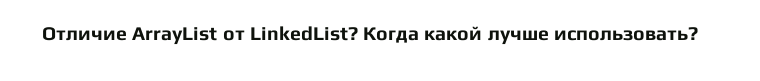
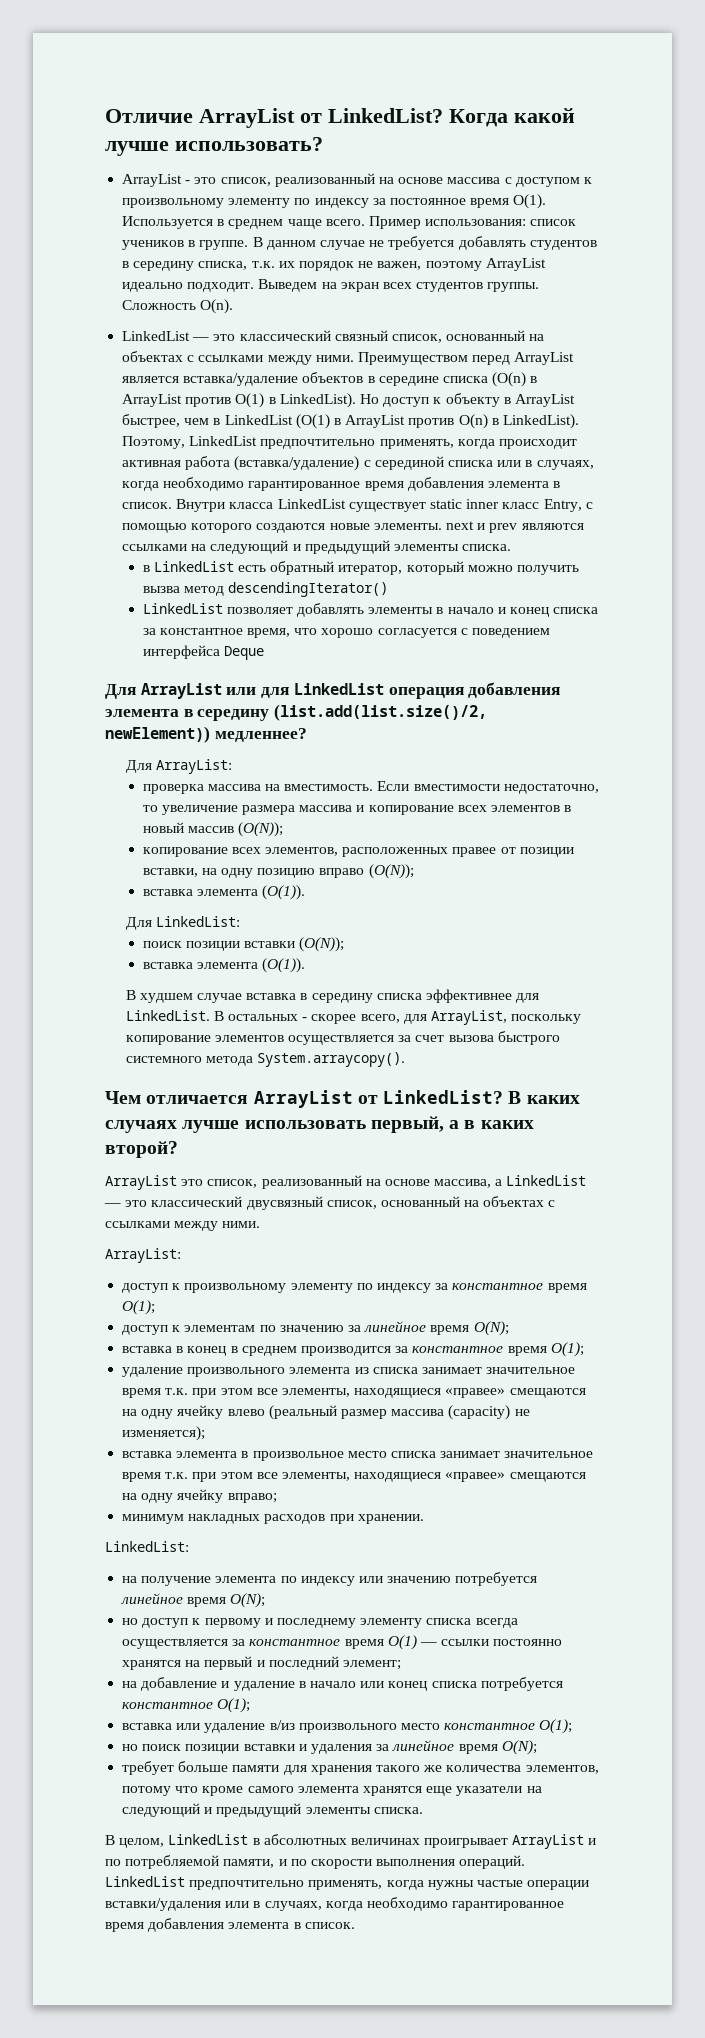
(698, 34) none -> [122,173,592,187] [122,194,547,209] [122,216,577,229] [122,236,597,250] [122,258,546,271] [122,279,540,292] [122,299,234,314] [122,330,545,343] [122,351,575,365] [122,372,538,387] [122,393,575,408] [122,414,579,429] [122,436,577,449] [122,456,594,471] [122,477,561,491] [122,499,593,512] [122,521,584,533] [122,540,512,554] [142,561,579,575] [142,582,388,597] [142,603,599,617] [142,628,550,638] [142,645,264,660] [105,682,561,699] [105,704,488,721] [105,726,307,743] [125,759,232,774] [142,781,599,794] [142,805,572,815] [142,822,283,837] [142,847,574,857] [142,864,414,879] [142,885,305,900] [125,916,240,930] [142,937,345,952] [142,958,305,973] [125,989,540,1003] [125,1010,582,1025] [125,1031,560,1045] [125,1052,405,1067] [105,1090,580,1108] [105,1116,534,1133] [105,1141,178,1158] [105,1175,587,1190] [104,1196,556,1210] [105,1221,261,1231] [105,1248,181,1263] [122,1283,587,1293] [122,1300,156,1315] [122,1321,509,1336] [122,1342,584,1357] [122,1367,576,1377] [122,1388,586,1398] [122,1405,530,1420] [122,1426,206,1441] [122,1451,594,1461] [122,1472,586,1482] [122,1489,277,1503] [122,1514,424,1524] [105,1541,189,1552] [122,1572,538,1586] [121,1593,266,1608] [122,1618,518,1628] [122,1635,563,1650] [122,1656,401,1670] [122,1677,563,1691] [122,1698,251,1713] [122,1719,573,1734] [122,1740,537,1755] [122,1761,599,1775] [122,1786,542,1796] [122,1803,423,1817] [105,1834,597,1849] [105,1855,526,1869] [105,1876,590,1890] [105,1897,565,1911] [105,1918,355,1932] // ArrayList - это список, реализованный на основе массива с доступом к произвольному элементу по индексу за постоянное время O(1). Используется в среднем чаще всего. Пример использования: список учеников в группе. В данном случае не требуется добавлять студентов в середину списка, т.к. их порядок не важен, поэтому ArrayList идеально подходит. Выведем на экран всех студентов группы. Сложность O(n). // LinkedList — это классический связный список, основанный на объектах с ссылками между ними. Преимуществом перед ArrayList является вставка/удаление объектов в середине списка (O(n) в ArrayList против O(1) в LinkedList). Но доступ к объекту в ArrayList быстрее, чем в LinkedList (O(1) в ArrayList против O(n) в LinkedList). Поэтому, LinkedList предпочтительно применять, когда происходит активная работа (вставка/удаление) с серединой списка или в случаях, когда необходимо гарантированное время добавления элемента в список. Внутри класса LinkedList существует static inner класс Entry, с помощью которого создаются новые элементы. next и prev являются ссылками на следующий и предыдущий элементы списка. // в LinkedList есть обратный итератор, который можно получить вызва метод descendingIterator() // LinkedList позволяет добавлять элементы в начало и конец списка за константное время, что хорошо согласуется с поведением интерфейса Deque // Для ArrayList или для LinkedList операция добавления элемента в середину (list.add(list.size()/2, newElement)) медленнее? // Для ArrayList: // проверка массива на вместимость. Если вместимости недостаточно, то увеличение размера массива и копирование всех элементов в новый массив (O(N)); // копирование всех элементов, расположенных правее от позиции вставки, на одну позицию вправо (O(N)); // вставка элемента (O(1)). // Для LinkedList: // поиск позиции вставки (O(N)); // вставка элемента (O(1)). // В худшем случае вставка в середину списка эффективнее для LinkedList. В остальных - скорее всего, для ArrayList, поскольку копирование элементов осуществляется за счет вызова быстрого системного метода System.arraycopy(). // Чем отличается ArrayList от LinkedList? В каких случаях лучше использовать первый, а в каких второй? // ArrayList это список, реализованный на основе массива, а LinkedList — это классический двусвязный список, основанный на объектах с ссылками между ними. // ArrayList: // доступ к произвольному элементу по индексу за константное время O(1); // доступ к элементам по значению за линейное время O(N); // вставка в конец в среднем производится за константное время O(1); // удаление произвольного элемента из списка занимает значительное время т.к. при этом все элементы, находящиеся «правее» смещаются на одну ячейку влево (реальный размер массива (capacity) не изменяется); // вставка элемента в произвольное место списка занимает значительное время т.к. при этом все элементы, находящиеся «правее» смещаются на одну ячейку вправо; // минимум накладных расходов при хранении. // LinkedList: // на получение элемента по индексу или значению потребуется линейное время O(N); // но доступ к первому и последнему элементу списка всегда осуществляется за константное время O(1) — ссылки постоянно хранятся на первый и последний элемент; // на добавление и удаление в начало или конец списка потребуется константное O(1); // вставка или удаление в/из произвольного место константное O(1); // но поиск позиции вставки и удаления за линейное время O(N); // требует больше памяти для хранения такого же количества элементов, потому что кроме самого элемента хранятся еще указатели на следующий и предыдущий элементы списка. // В целом, LinkedList в абсолютных величинах проигрывает ArrayList и по потребляемой памяти, и по скорости выполнения операций. LinkedList предпочтительно применять, когда нужны частые операции вставки/удаления или в случаях, когда необходимо гарантированное время добавления элемента в список.

